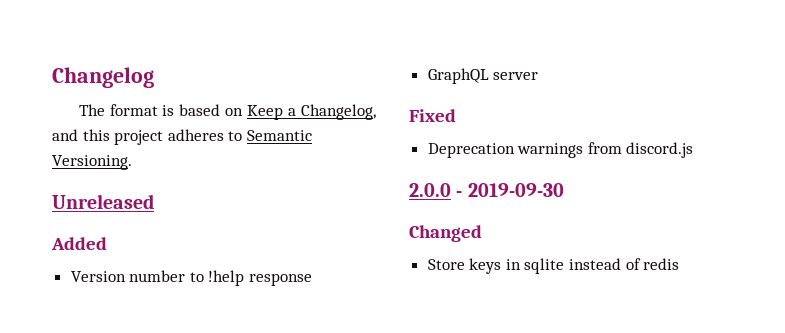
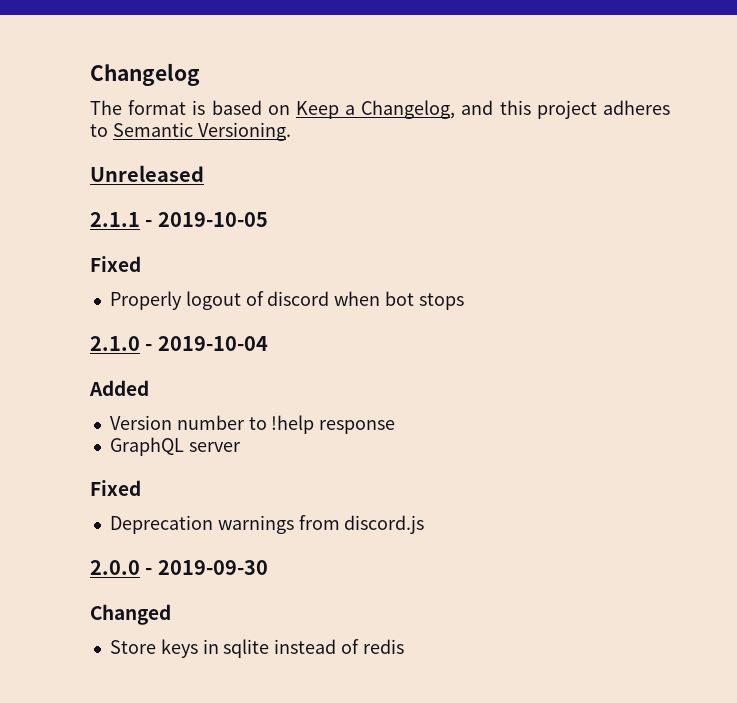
(154, 201) none -> [90,212,268,227] [90,256,141,272] [109,291,464,310] [90,336,268,351] // 2.1.1 - 2019-10-05 // Fixed // Properly logout of discord when bot stops // 2.1.0 - 2019-10-04

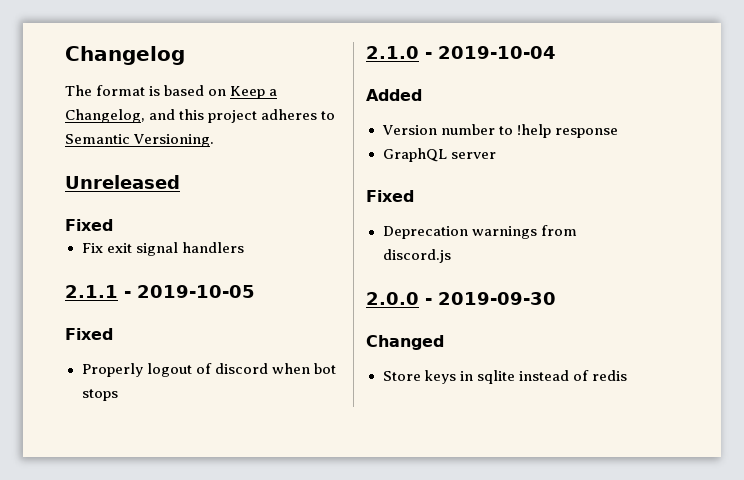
(204, 173) none -> [65,219,113,231] [81,242,244,256] // Fixed // Fix exit signal handlers

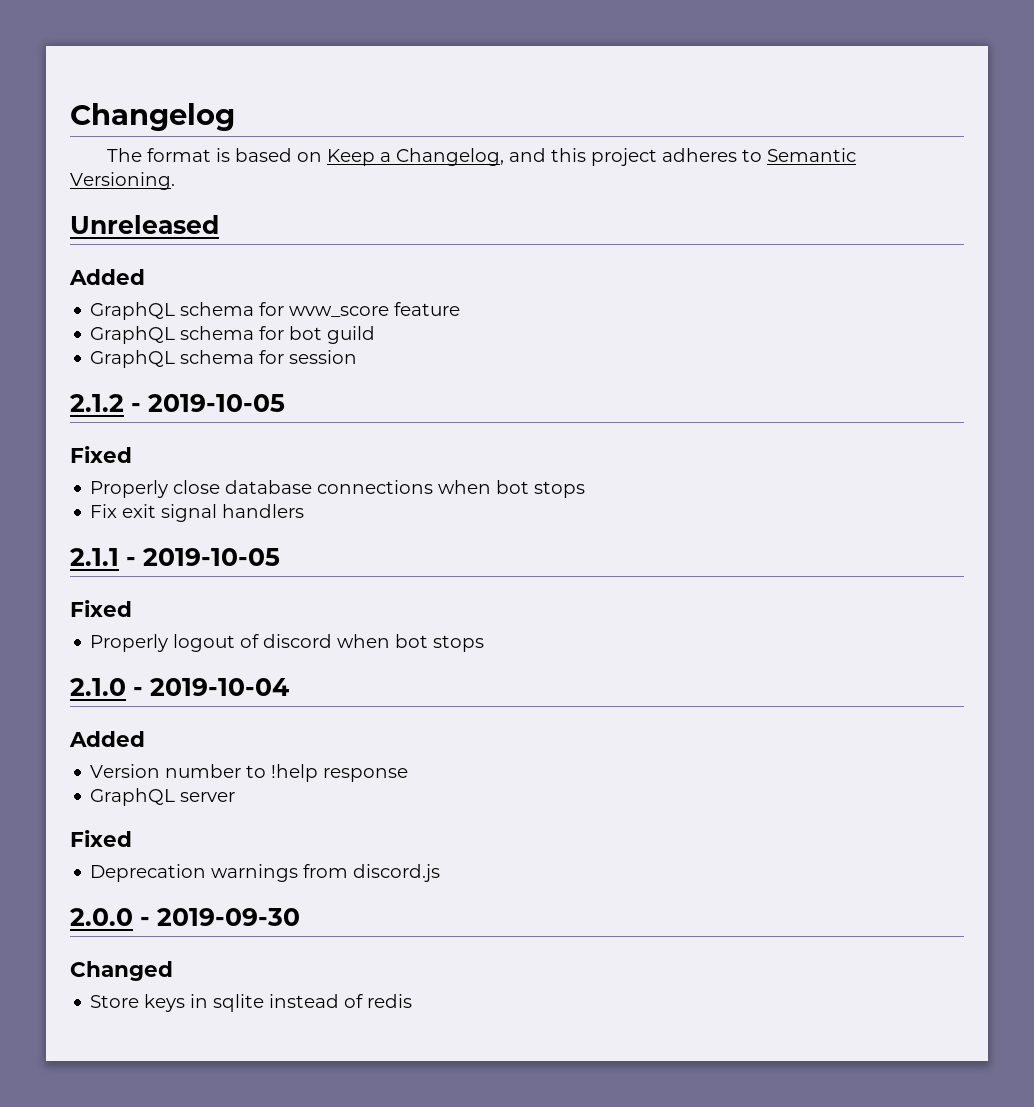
[65,219,113,231] Fixed -> [69,269,145,285] [90,302,461,320] [90,326,376,344] [90,350,358,368] [70,394,285,412] [70,446,132,463] [90,480,586,498] Added // GraphQL schema for wvw_score feature // GraphQL schema for bot guild // GraphQL schema for session // 2.1.2 - 2019-10-05 // Fixed // Properly close database connections when bot stops

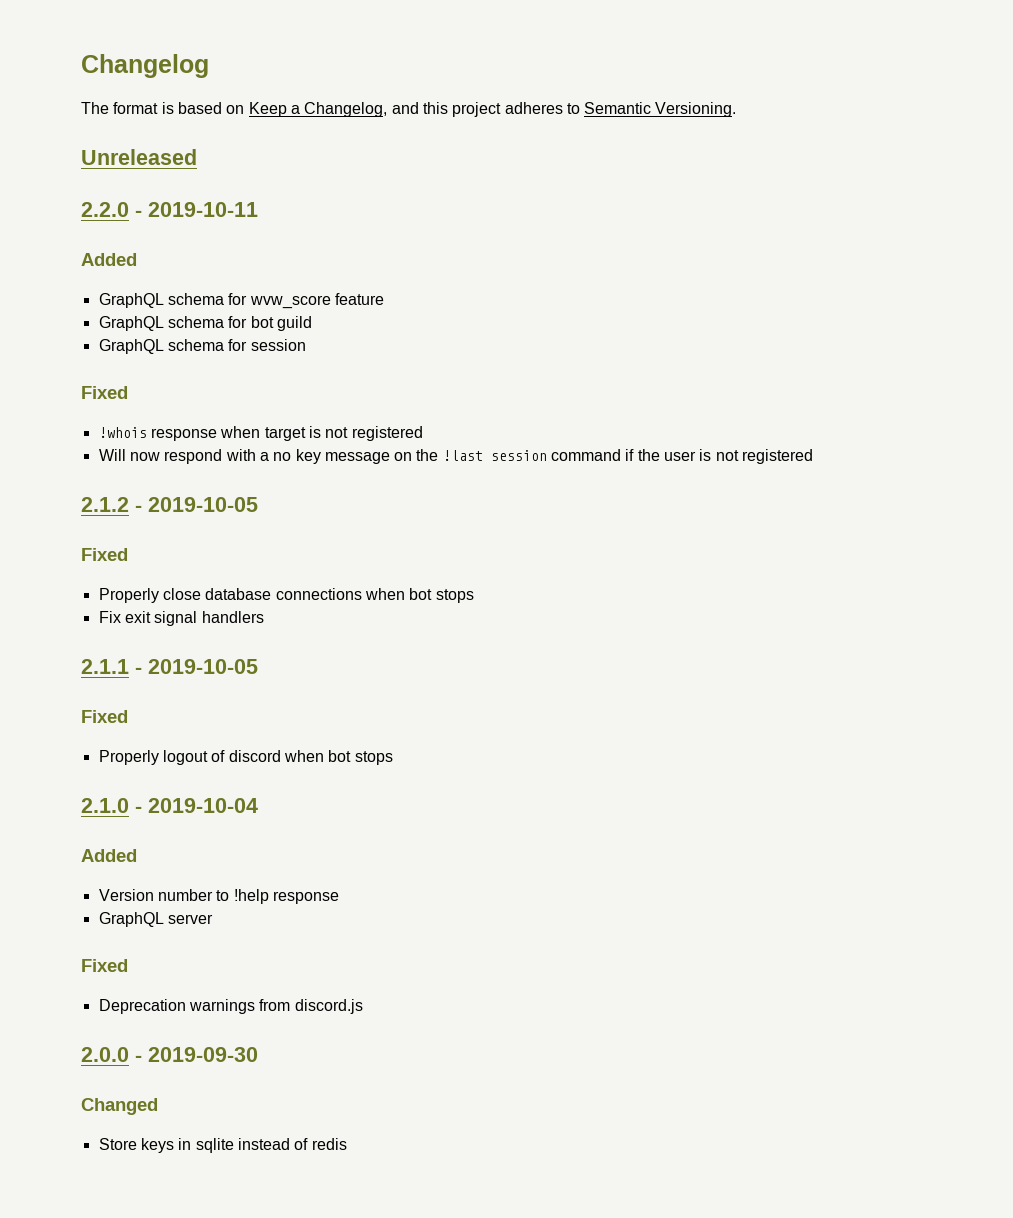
(219, 224) none -> [81,202,258,217] // 2.2.0 - 2019-10-11
(358, 357) none -> [81,386,128,399] [98,426,423,441] [98,449,814,464] // Fixed // !whois response when target is not registered // Will now respond with a no key message on the !last session command if the user is not registered

